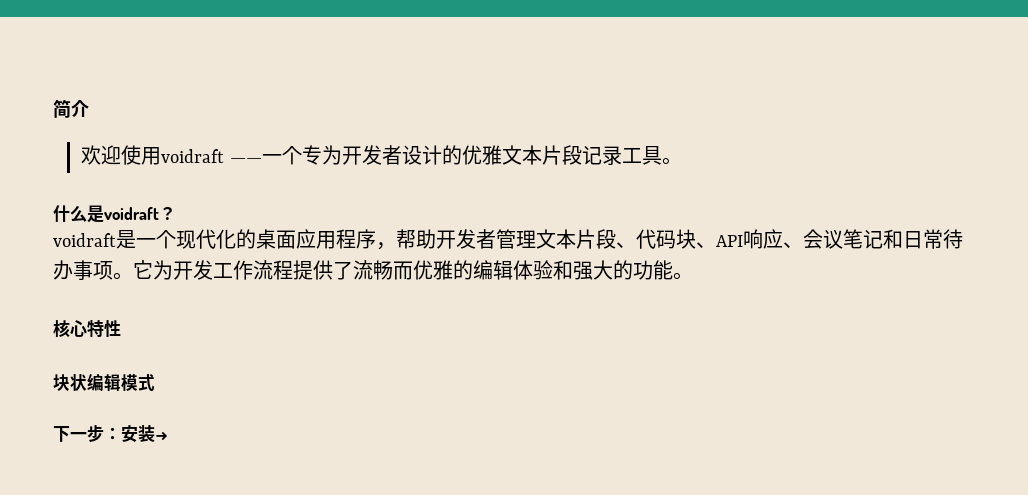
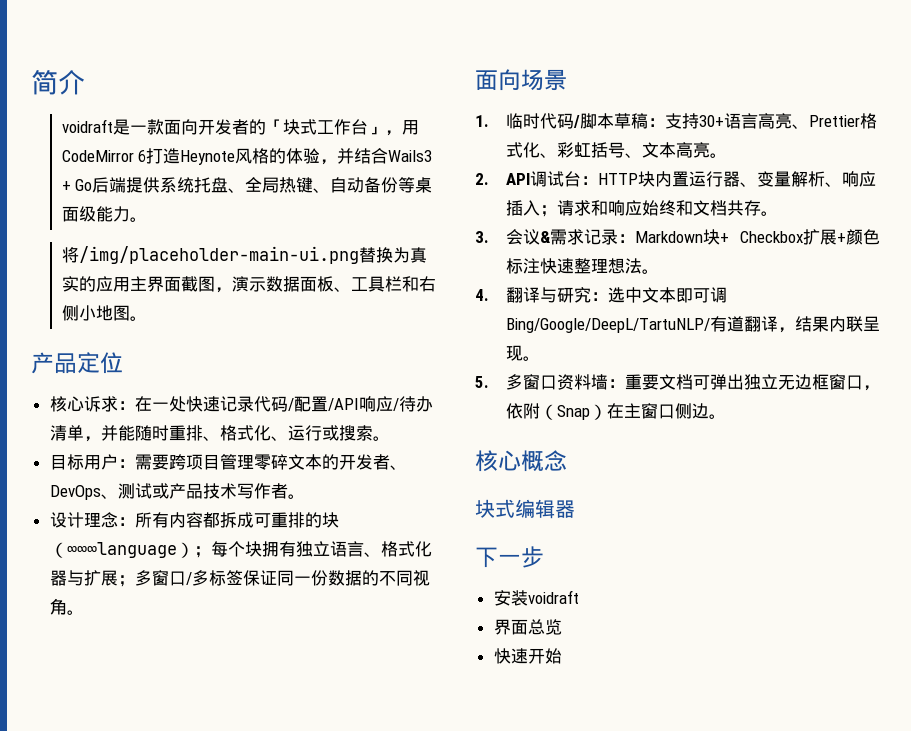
[81,145,682,165] [53,205,176,223] [53,229,963,250] [53,260,673,280] 欢迎使用voidraft ——一个专为开发者设计的优雅文本片段记录工具。 // 什么是voidraft？ // voidraft是一个现代化的桌面应用程序，帮助开发者管理文本片段、代码块、API响应、会议笔记和日常待办事项。它为开发工作流程提供了流畅而优雅的编辑体验和强大的功能 -> [61,119,419,136] [61,148,433,165] [61,177,433,193] [61,206,147,222] [61,246,427,264] [61,276,436,293] [61,305,147,321] [31,352,123,374] [49,396,433,412] [49,425,390,442] [49,454,407,470] [49,483,305,500] [49,512,339,528] [49,541,432,558] [49,570,430,587] [49,598,84,615] [475,69,567,91] [475,113,877,129] [505,142,727,158] [475,171,876,187] [505,200,778,217] [475,229,880,245] [505,258,659,274] [475,287,727,303] [505,316,880,333] [505,345,540,361] [475,374,880,391] [505,403,709,420] voidraft是一款面向开发者的「块式工作台」，用CodeMirror 6打造Heynote风格的体验，并结合Wails3 + Go后端提供系统托盘、全局热键、自动备份等桌面级能力。 // 将/img/placeholder-main-ui.png替换为真实的应用主界面截图，演示数据面板、工具栏和右侧小地图。 // 产品定位 // 核心诉求：在一处快速记录代码/配置/API响应/待办清单，并能随时重排、格式化、运行或搜索。 // 目标用户：需要跨项目管理零碎文本的开发者、DevOps、测试或产品技术写作者。 // 设计理念：所有内容都拆成可重排的块（∞∞∞language）；每个块拥有独立语言、格式化器与扩展；多窗口/多标签保证同一份数据的不同视角。 // 面向场景 // 1.临时代码/脚本草稿：支持30+语言高亮、Prettier格式化、彩虹括号、文本高亮。 // 2. API调试台：HTTP块内置运行器、变量解析、响应插入；请求和响应始终和文档共存。 // 3.会议&需求记录：Markdown块+ Checkbox扩展+颜色标注快速整理想法。 // 4.翻译与研究：选中文本即可调Bing/Google/DeepL/TartuNLP/有道翻译，结果内联呈现。 // 5.多窗口资料墙：重要文档可弹出独立无边框窗口，依附（Snap）在主窗口侧边
[87,320,121,338] [53,373,155,391] 特性 // 块状编辑模式 -> [521,450,567,472] [475,499,575,519] 概念 // 块式编辑器
[104,425,168,442] ：安装→ -> [493,590,579,606] [493,619,562,635] [493,648,562,664] // 安装voidraft // 界面总览 // 快速开始

